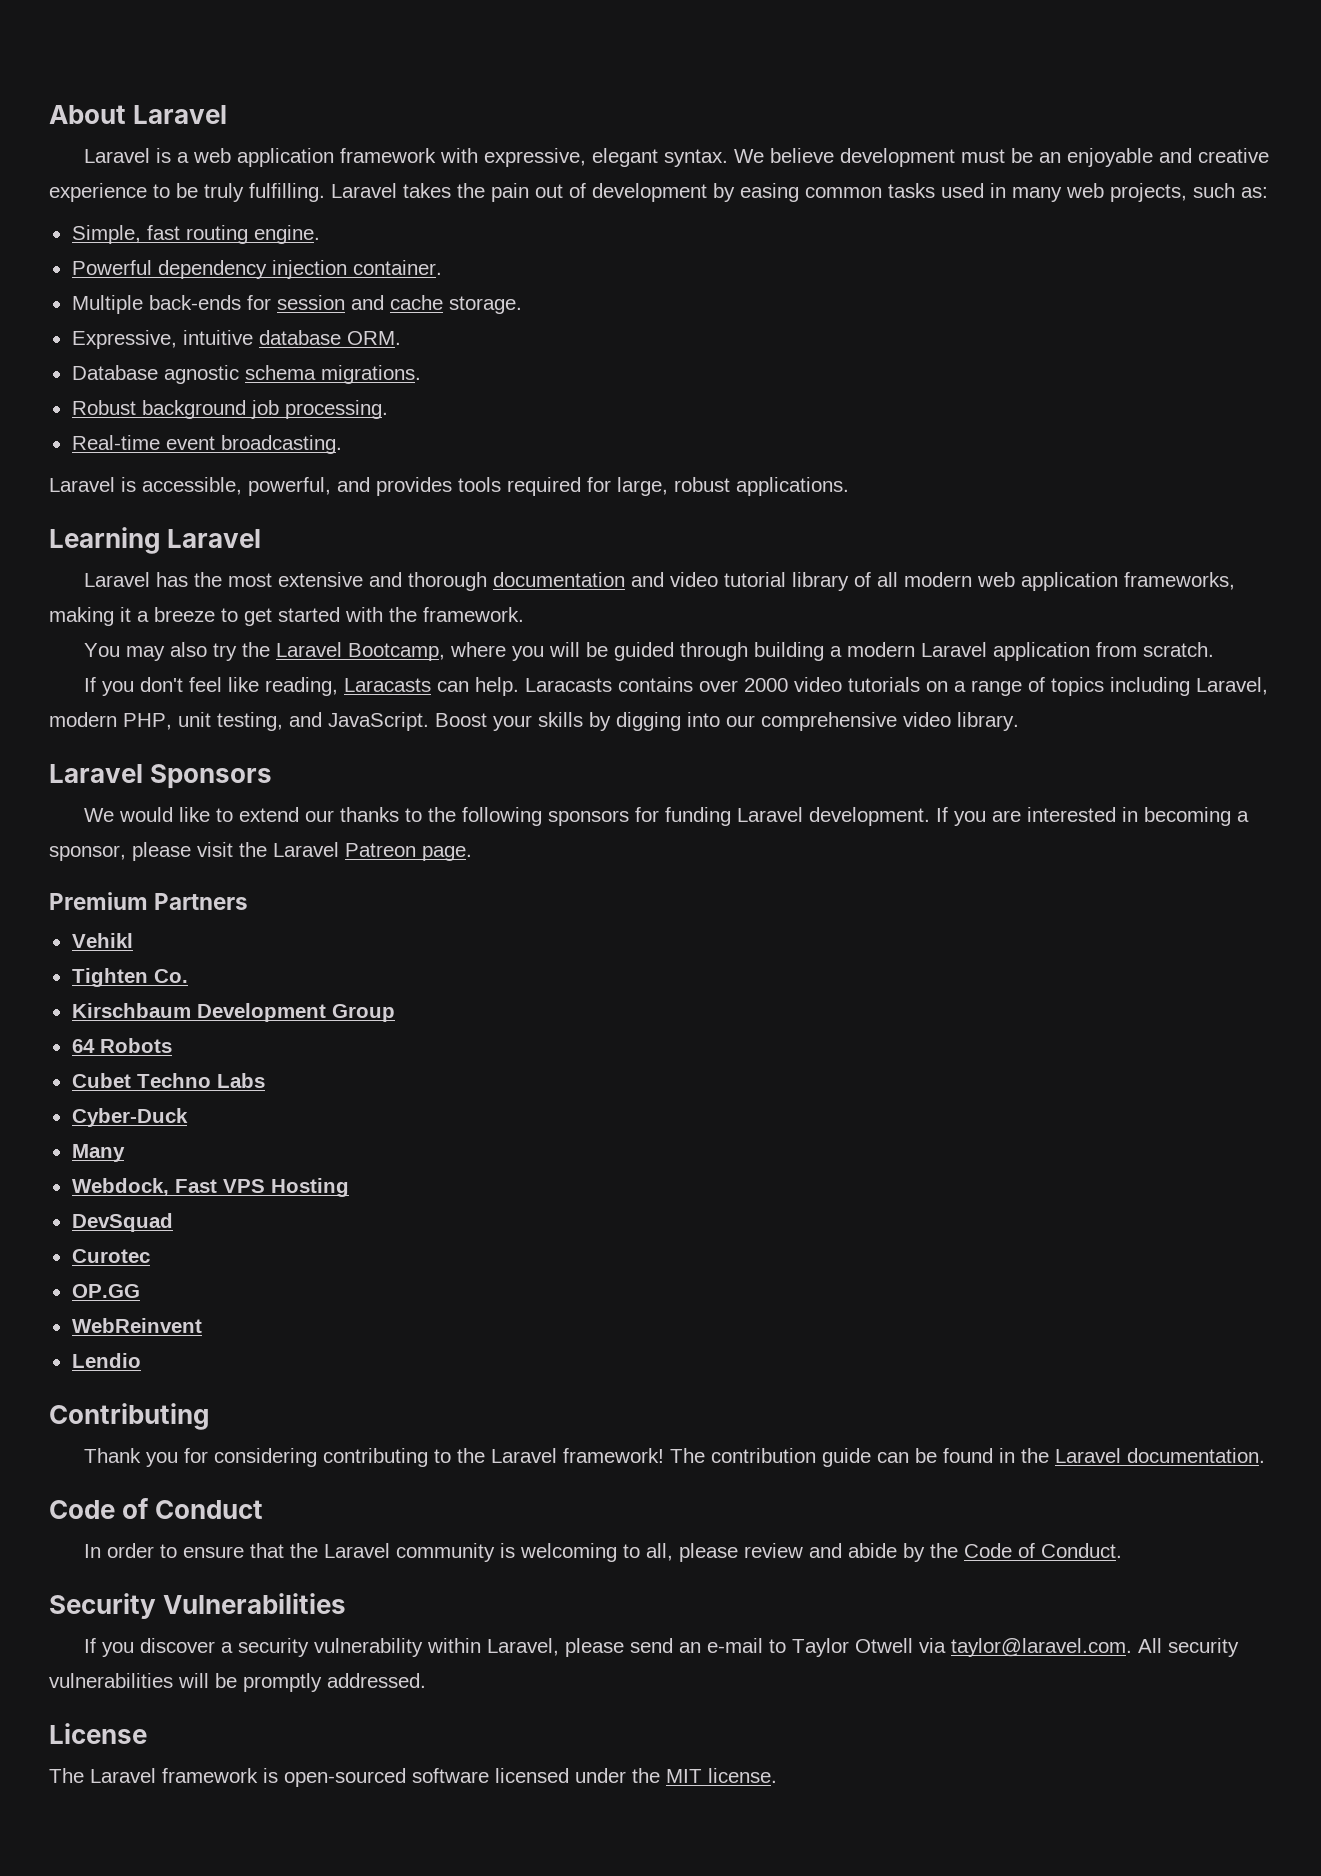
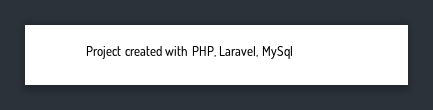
[49,105,228,124] [84,148,1270,167] [49,183,1268,202] [71,225,320,244] [71,260,442,279] [71,295,522,314] [71,330,401,349] [71,365,421,384] [71,400,388,419] [71,435,342,454] [49,477,849,496] [49,527,262,554] [84,572,1236,591] [49,607,524,626] [84,642,1215,661] [84,677,1269,696] [49,712,1019,731] [49,764,273,789] [84,807,1250,826] [49,842,472,861] [49,892,249,910] [71,933,133,948] [71,968,188,987] [71,1003,395,1022] [71,1038,172,1053] [71,1073,265,1088] [71,1108,188,1127] [71,1144,125,1162] [71,1178,349,1197] [71,1213,173,1232] [71,1249,150,1263] [71,1284,140,1298] [71,1318,202,1333] [71,1353,141,1368] [49,1403,209,1430] [84,1448,1266,1467] [49,1498,264,1519] [84,1543,1123,1562] [49,1593,347,1619] [84,1638,1240,1657] [49,1673,426,1692] [49,1723,147,1744] [49,1768,777,1787] About Laravel // Laravel is a web application framework with expressive, elegant syntax. We believe development must be an enjoyable and creative experience to be truly fulfilling. Laravel takes the pain out of development by easing common tasks used in many web projects, such as: // Simple, fast routing engine. // Powerful dependency injection container. // Multiple back-ends for session and cache storage. // Expressive, intuitive database ORM. // Database agnostic schema migrations. // Robust background job processing. // Real-time event broadcasting. // Laravel is accessible, powerful, and provides tools required for large, robust applications. // Learning Laravel // Laravel has the most extensive and thorough documentation and video tutorial library of all modern web application frameworks, making it a breeze to get started with the framework. // You may also try the Laravel Bootcamp, where you will be guided through building a modern Laravel application from scratch. // If you don't feel like reading, Laracasts can help. Laracasts contains over 2000 video tutorials on a range of topics including Laravel, modern PHP, unit testing, and JavaScript. Boost your skills by digging into our comprehensive video library. // Laravel Sponsors // We would like to extend our thanks to the following sponsors for funding Laravel development. If you are interested in becoming a sponsor, please visit the Laravel Patreon page. // Premium Partners // Vehikl // Tighten Co. // Kirschbaum Development Group // 64 Robots // Cubet Techno Labs // Cyber-Duck // Many // Webdock, Fast VPS Hosting // DevSquad // Curotec // OP.GG // WebReinvent // Lendio // Contributing // Thank you for considering contributing to the Laravel framework! The contribution guide can be found in the Laravel documentation. // Code of Conduct // In order to ensure that the Laravel community is welcoming to all, please review and abide by the Code of Conduct. // Security Vulnerabilities // If you discover a security vulnerability within Laravel, please send an e-mail to Taylor Otwell via taylor@laravel.com. All security vulnerabilities will be promptly addressed. // License // The Laravel framework is open-sourced software licensed under the MIT license. -> [86,46,293,59] Project created with PHP, Laravel, MySql

